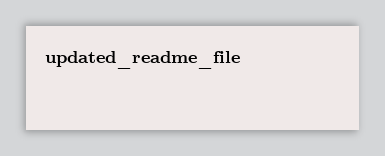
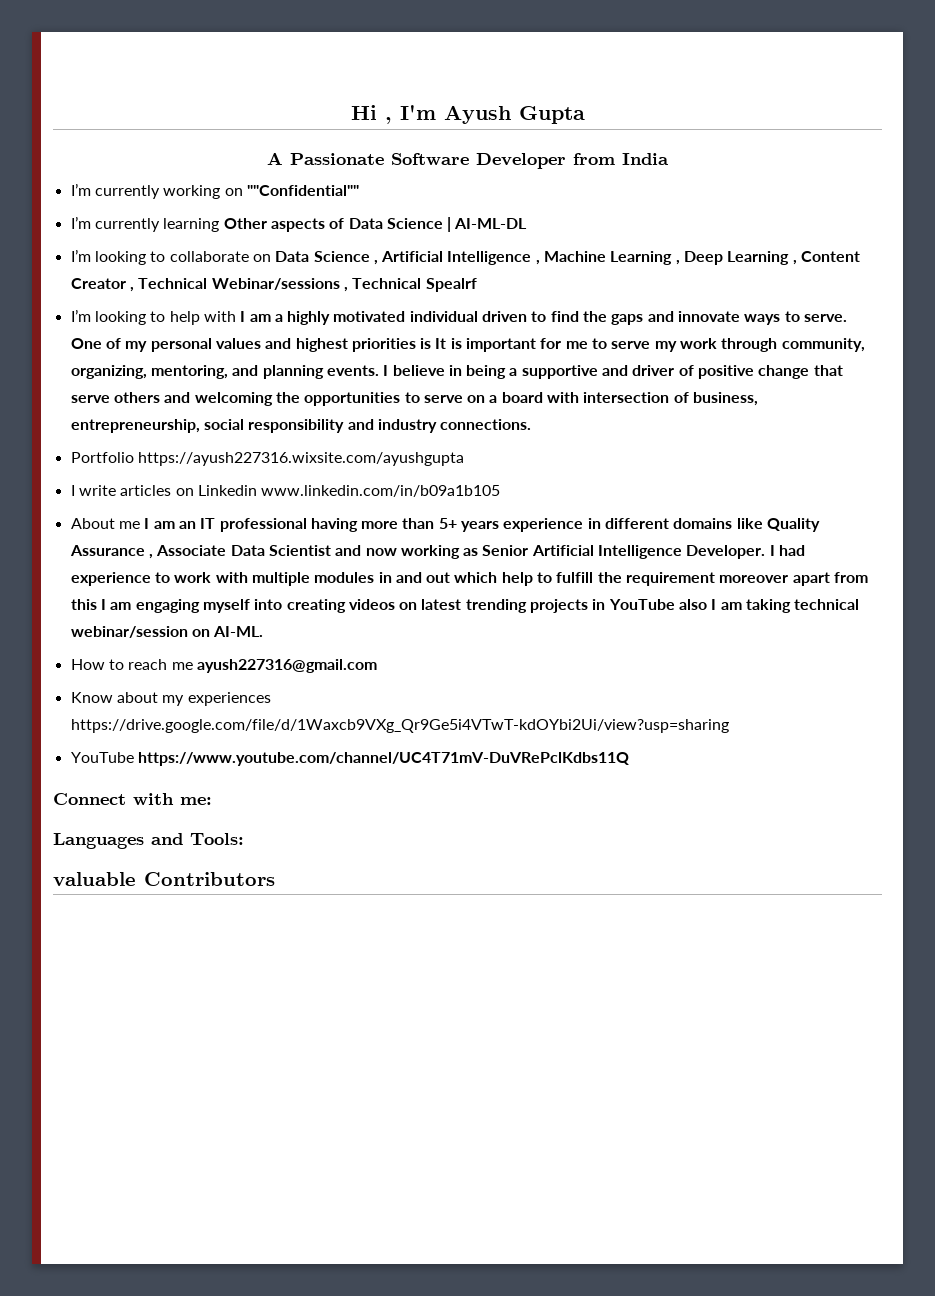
[45,51,240,69] updated_readme_file -> [350,105,585,124] [267,152,669,169] [70,183,359,199] [70,216,528,232] [70,249,861,265] [70,278,477,292] [70,309,848,325] [70,338,865,352] [70,365,843,379] [70,392,759,406] [70,419,532,433] [70,452,464,466] [70,485,501,497] [70,518,821,532] [69,545,806,559] [70,572,869,586] [70,599,860,613] [70,626,264,638] [70,659,377,673] [70,692,271,706] [70,719,729,733] [70,752,629,766] [53,793,212,805] [53,833,244,849] [53,872,275,886] Hi , I'm Ayush Gupta // A Passionate Software Developer from India // I’m currently working on ""Confidential"" // I’m currently learning Other aspects of Data Science | AI-ML-DL // I’m looking to collaborate on Data Science , Artificial Intelligence , Machine Learning , Deep Learning , Content Creator , Technical Webinar/sessions , Technical Spealrf // I’m looking to help with I am a highly motivated individual driven to find the gaps and innovate ways to serve. One of my personal values and highest priorities is It is important for me to serve my work through community, organizing, mentoring, and planning events. I believe in being a supportive and driver of positive change that serve others and welcoming the opportunities to serve on a board with intersection of business, entrepreneurship, social responsibility and industry connections. // Portfolio https://ayush227316.wixsite.com/ayushgupta // I write articles on Linkedin www.linkedin.com/in/b09a1b105 // About me I am an IT professional having more than 5+ years experience in different domains like Quality Assurance , Associate Data Scientist and now working as Senior Artificial Intelligence Developer. I had experience to work with multiple modules in and out which help to fulfill the requirement moreover apart from this I am engaging myself into creating videos on latest trending projects in YouTube also I am taking technical webinar/session on AI-ML. // How to reach me ayush227316@gmail.com // Know about my experiences https://drive.google.com/file/d/1Waxcb9VXg_Qr9Ge5i4VTwT-kdOYbi2Ui/view?usp=sharing // YouTube https://www.youtube.com/channel/UC4T71mV-DuVRePclKdbs11Q // Connect with me: // Languages and Tools: // valuable Contributors

